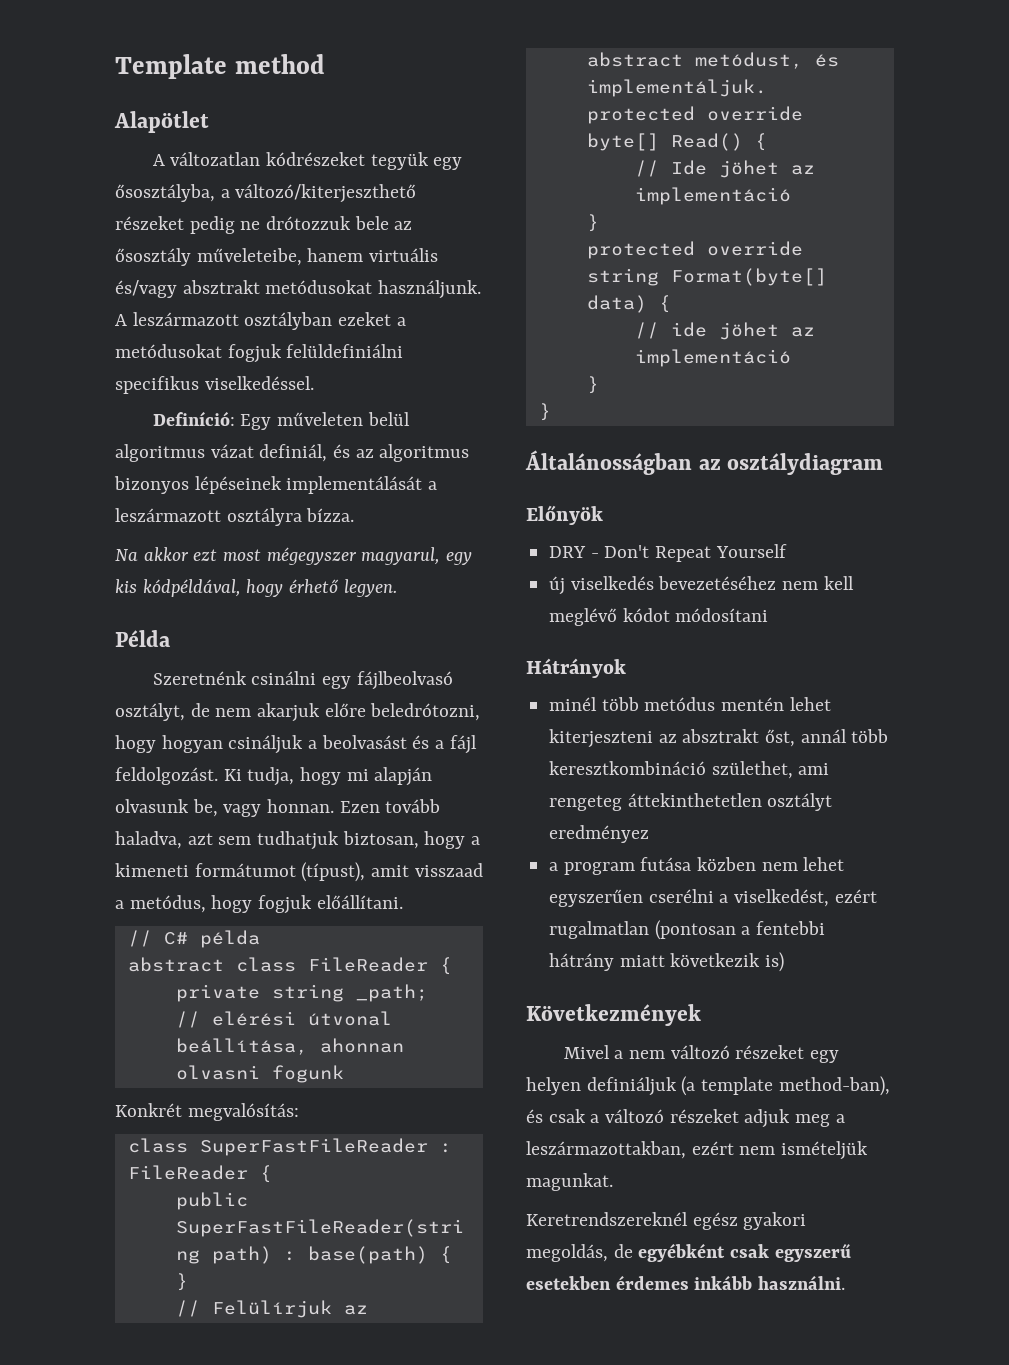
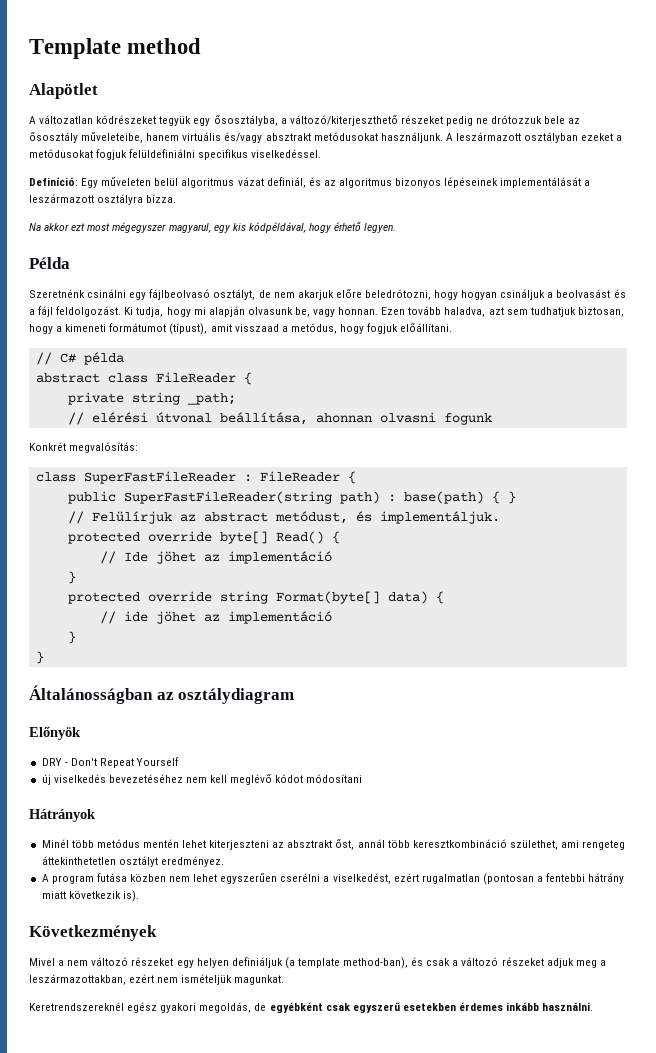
[549,697,598,711] minél -> [41,839,69,848] Minél
[549,825,650,843] [549,862,559,871] eredményez // a -> [160,856,224,867] [41,874,49,882] eredményez. // A
[765,952,785,972] is) -> [122,890,139,902] is).

